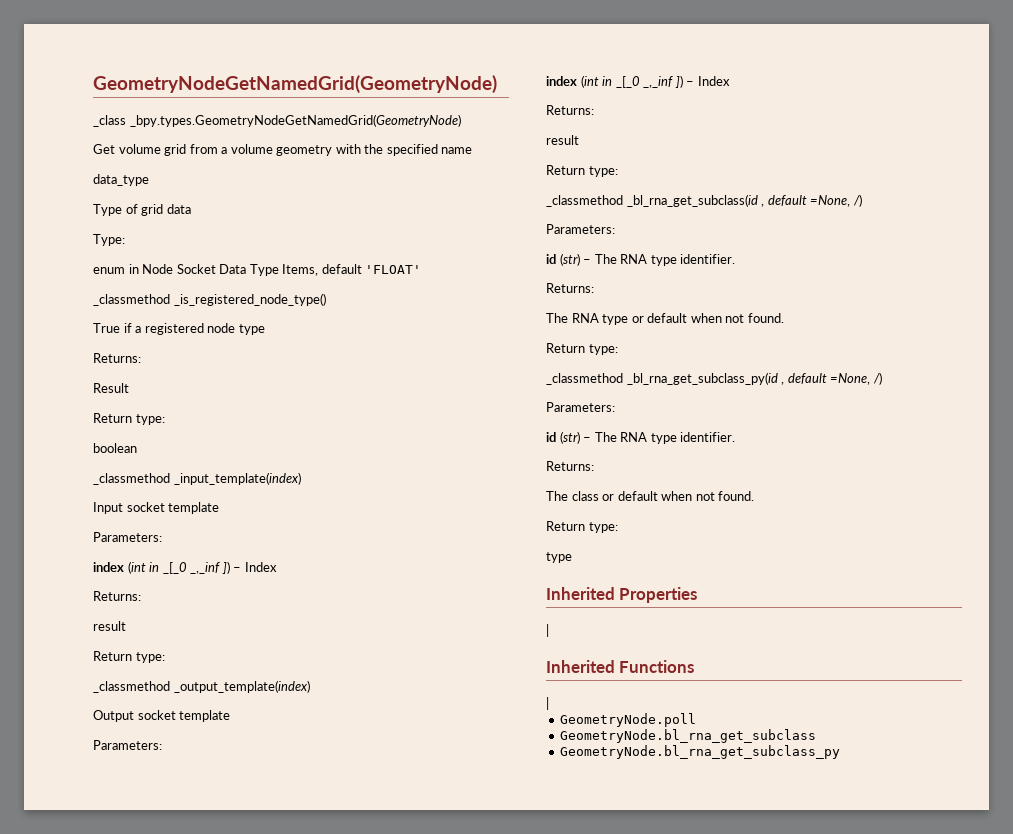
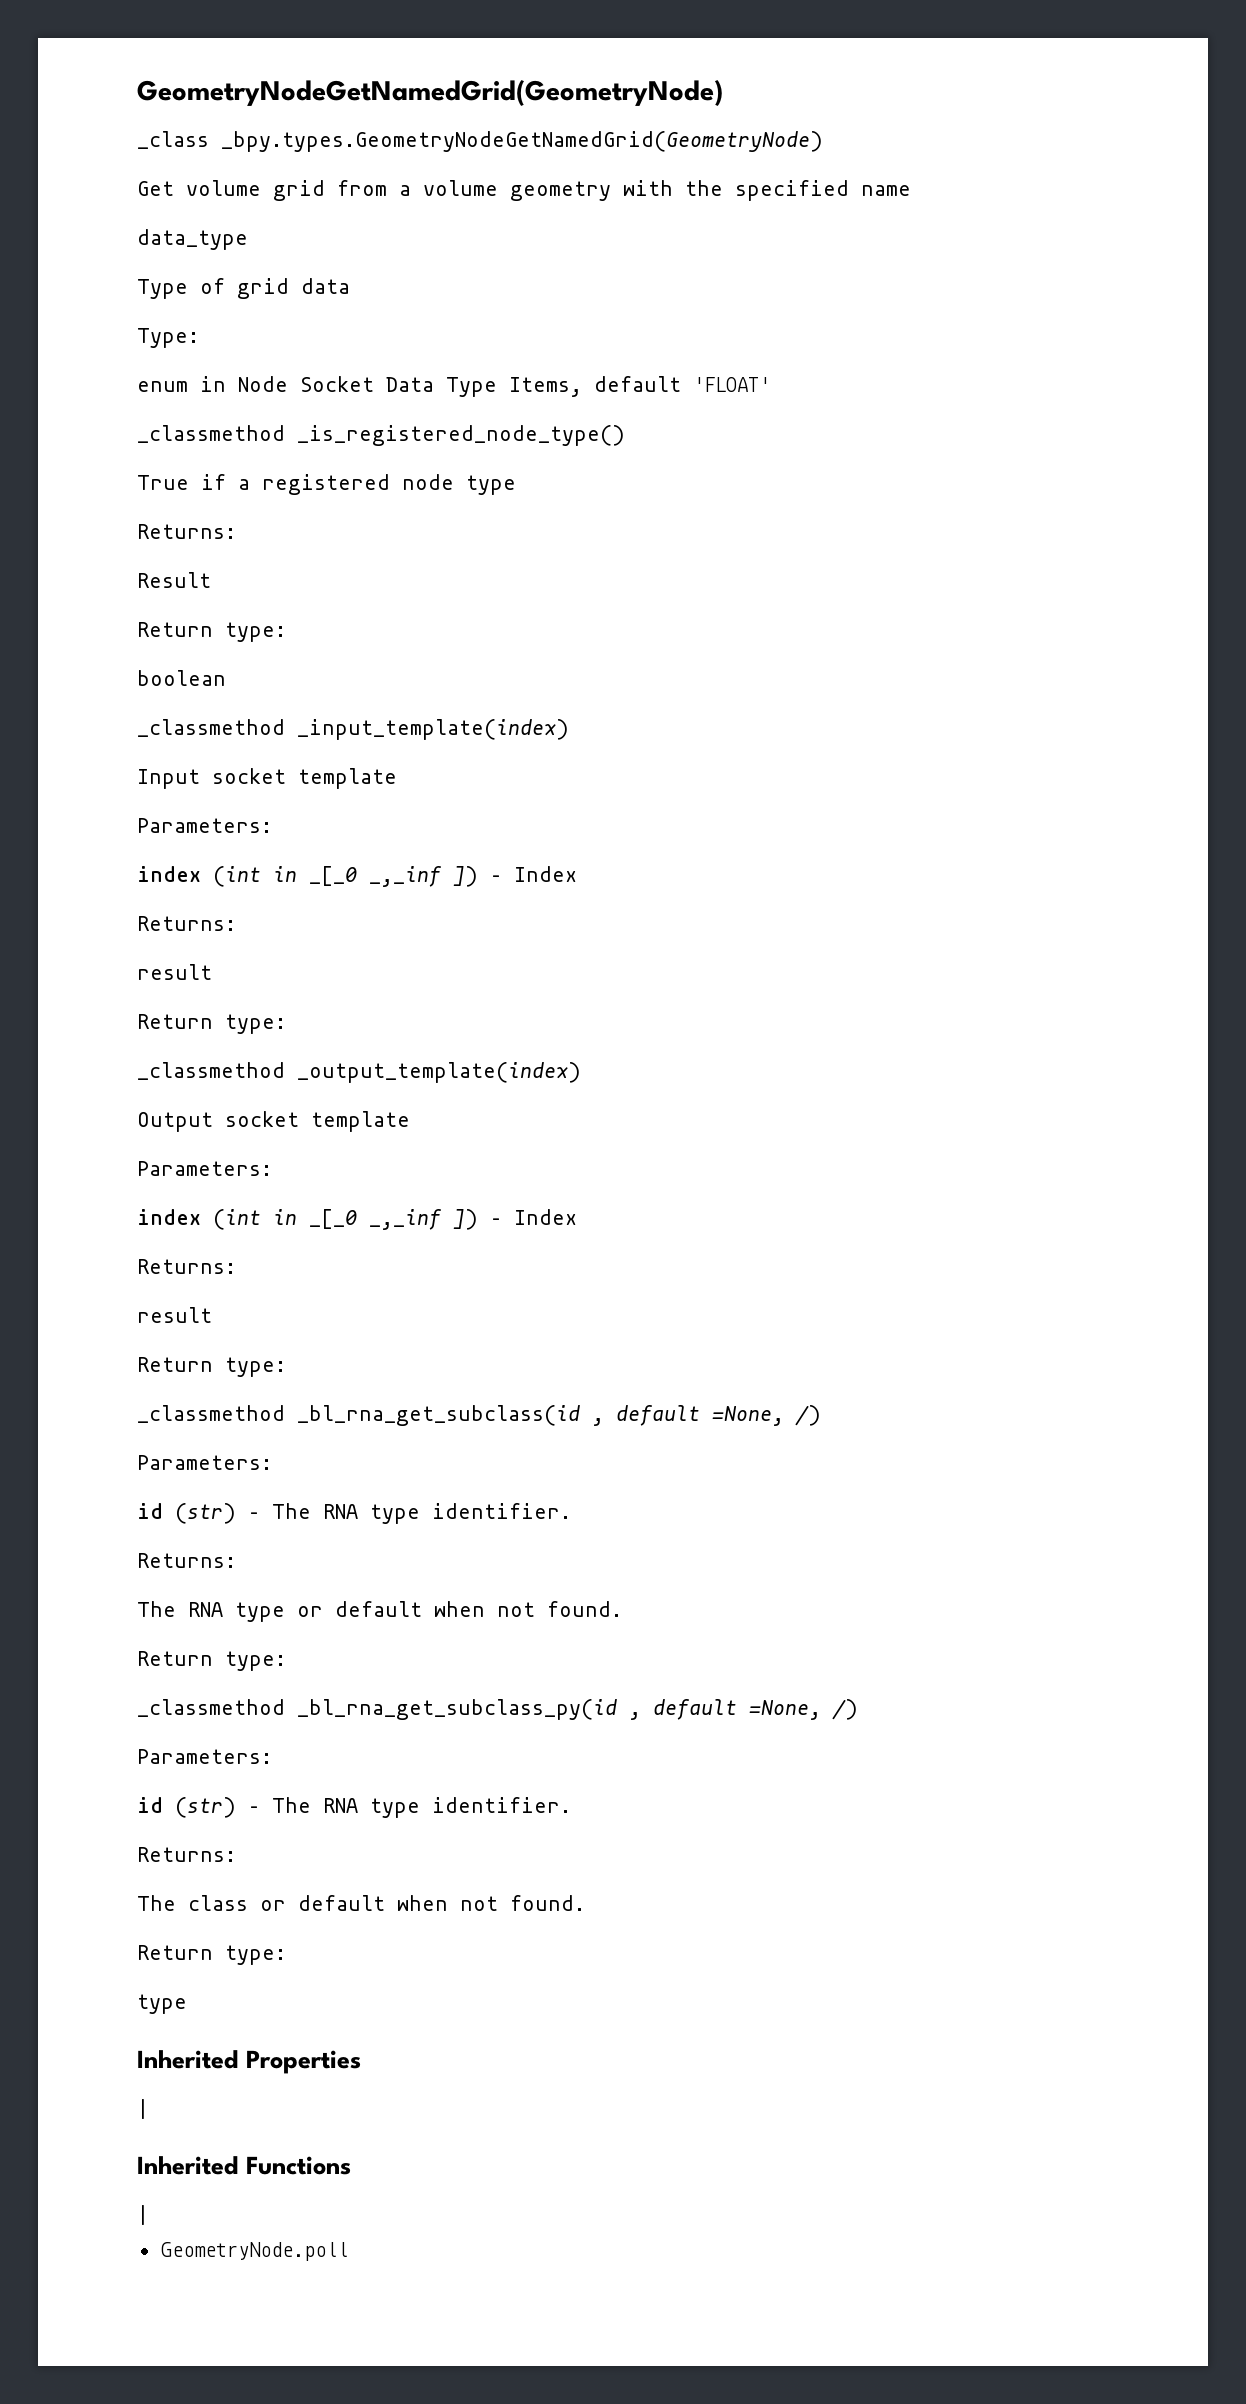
[560,729,817,743] [560,745,841,759] // GeometryNode.bl_rna_get_subclass // GeometryNode.bl_rna_get_subclass_py -> (348, 2251) none

